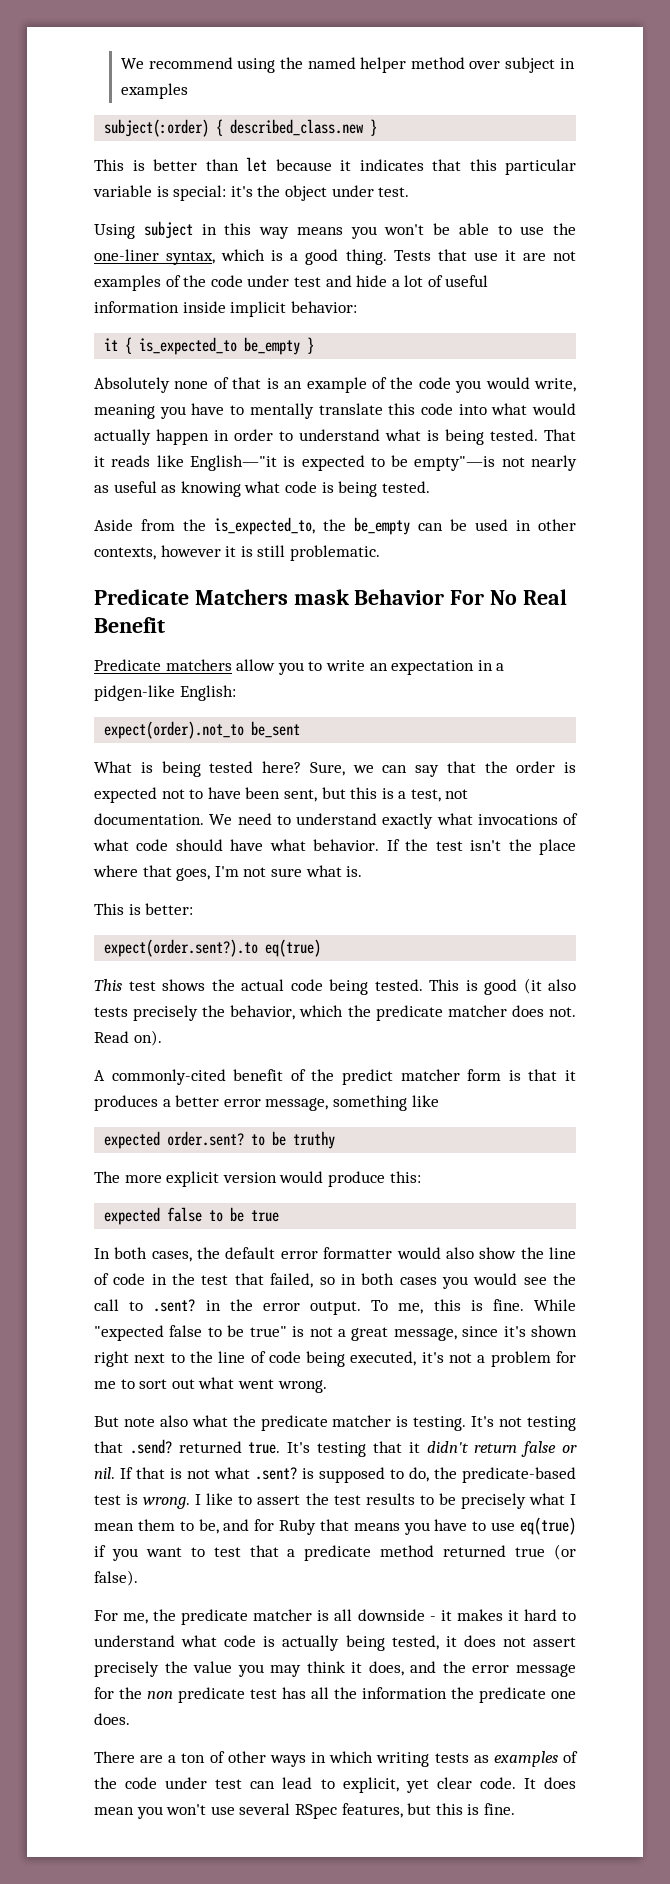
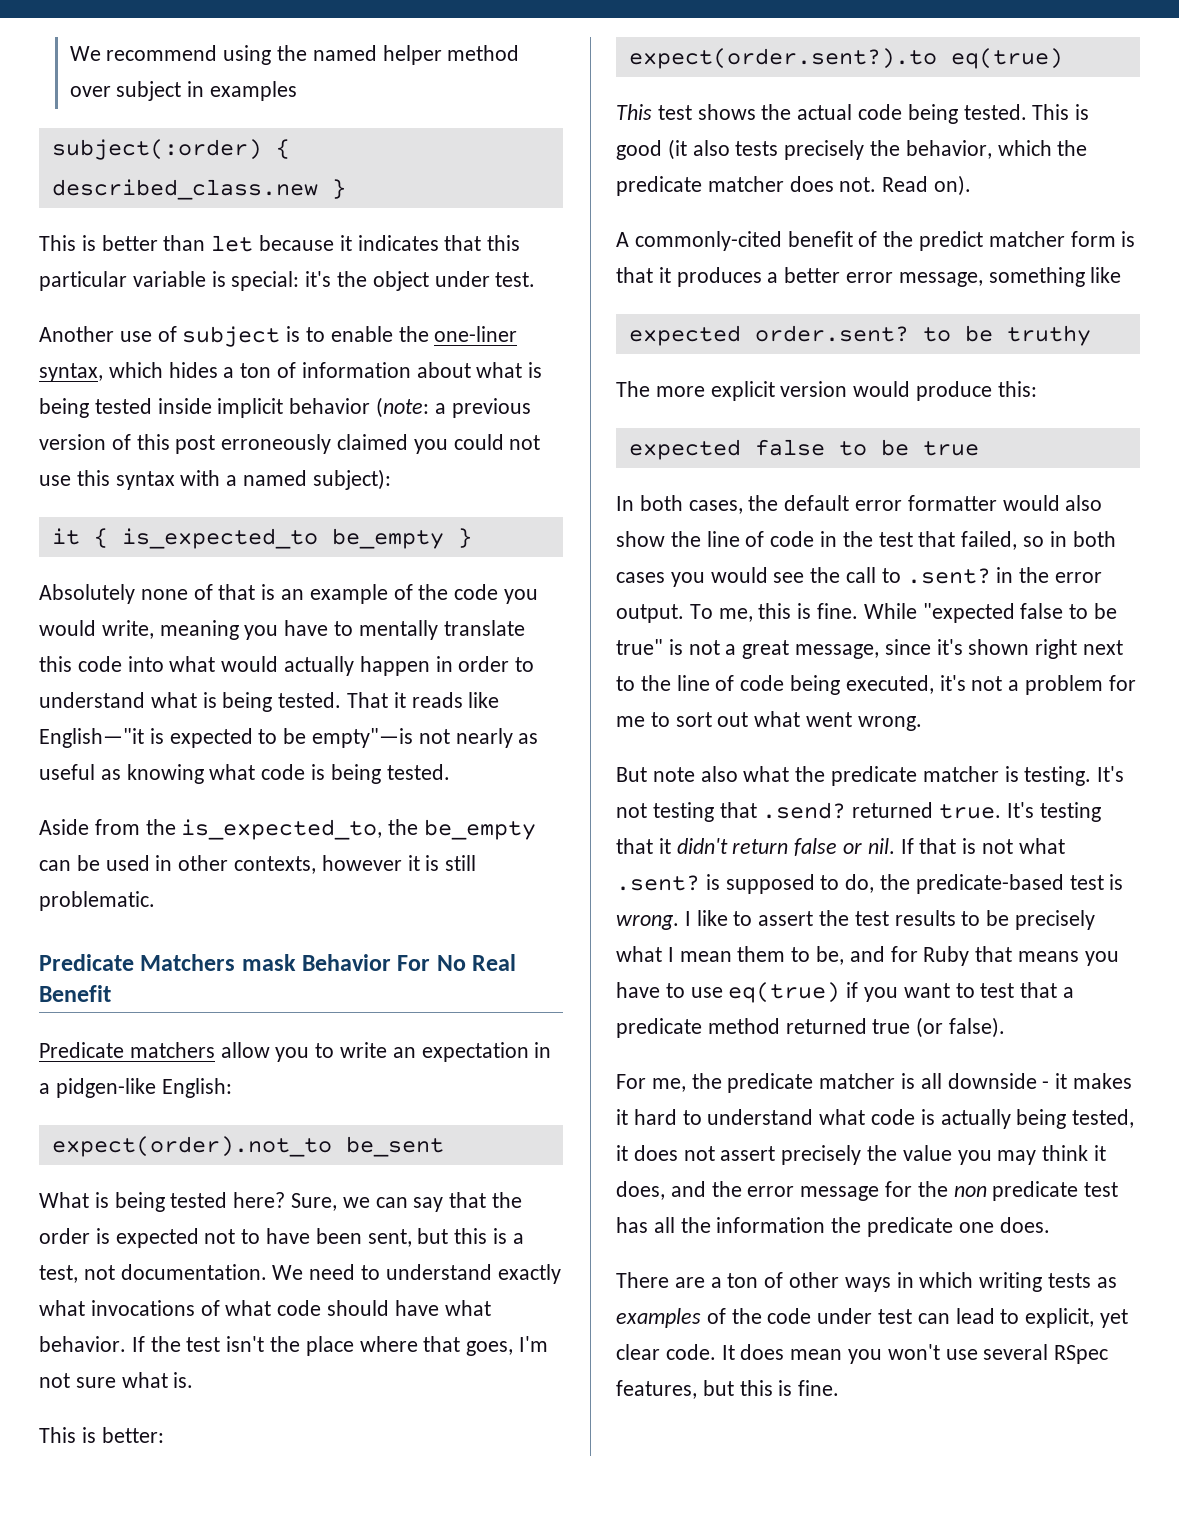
[94,221,576,239] [94,249,576,265] [94,275,489,291] [94,301,357,317] Using subject in this way means you won't be able to use the one-liner syntax, which is a good thing. Tests that use it are not examples of the code under test and hide a lot of useful information inside implicit behavior: -> [39,326,518,347] [39,362,543,382] [39,397,531,418] [39,434,541,454] [39,469,391,490] Another use of subject is to enable the one-liner syntax, which hides a ton of information about what is being tested inside implicit behavior (note: a previous version of this post erroneously claimed you could not use this syntax with a named subject):

